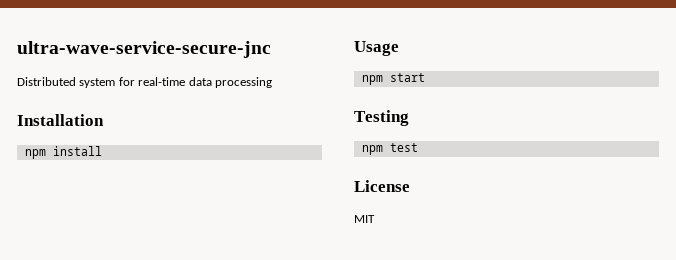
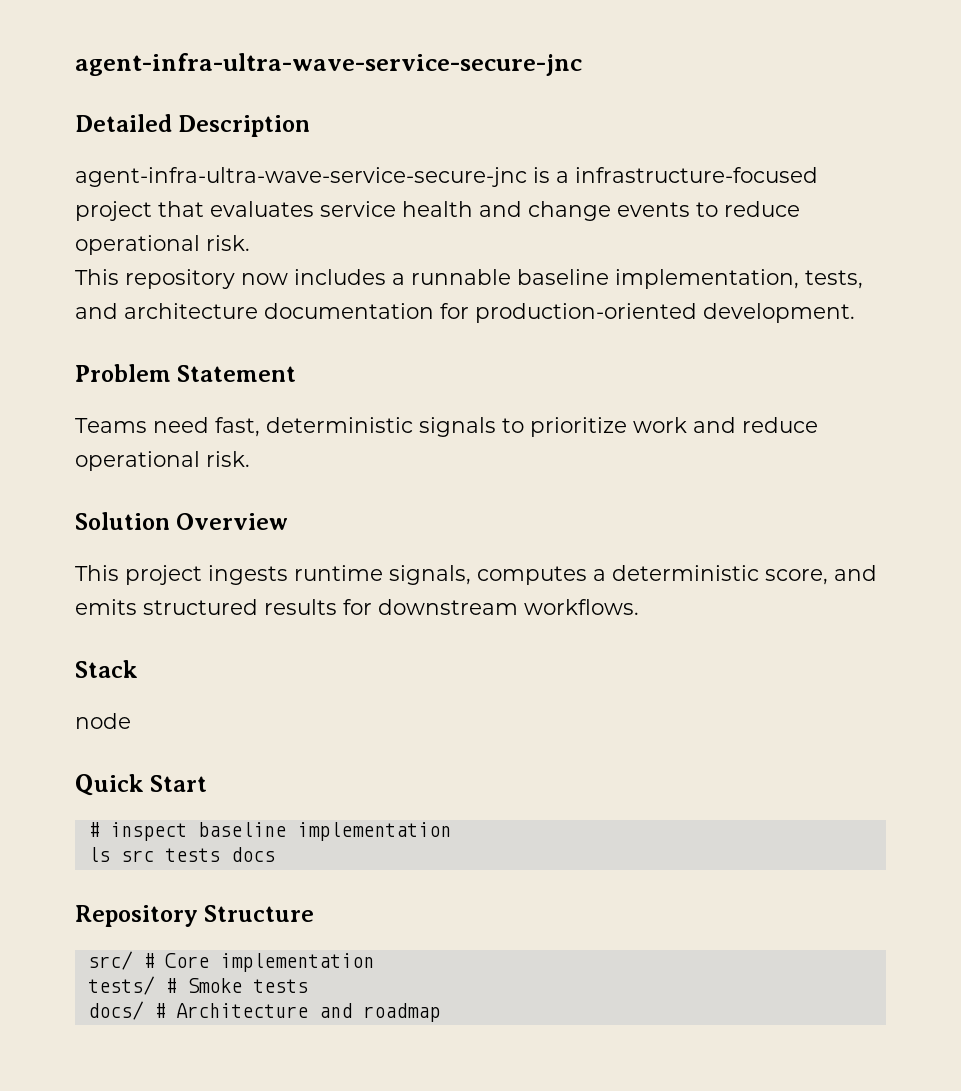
[17,41,271,58] [17,77,272,88] [17,114,104,126] [24,146,102,159] [354,41,399,56] [361,73,425,85] [354,110,409,126] [361,143,418,155] [354,180,410,192] [354,215,375,223] ultra-wave-service-secure-jnc // Distributed system for real-time data processing // Installation // npm install // Usage // npm start // Testing // npm test // License // MIT -> [75,53,582,76] [75,114,311,137] [75,167,818,187] [75,201,800,221] [75,235,250,255] [75,269,863,289] [75,303,855,323] [75,364,297,382] [75,417,818,437] [75,451,250,471] [75,512,289,530] [75,565,877,585] [75,599,639,615] [75,660,138,678] [75,713,131,729] [75,774,208,796] [87,822,451,841] [87,847,275,862] [75,905,315,927] [87,951,374,972] [87,976,308,995] [87,1001,440,1022] agent-infra-ultra-wave-service-secure-jnc // Detailed Description // agent-infra-ultra-wave-service-secure-jnc is a infrastructure-focused project that evaluates service health and change events to reduce operational risk. // This repository now includes a runnable baseline implementation, tests, and architecture documentation for production-oriented development. // Problem Statement // Teams need fast, deterministic signals to prioritize work and reduce operational risk. // Solution Overview // This project ingests runtime signals, computes a deterministic score, and emits structured results for downstream workflows. // Stack // node // Quick Start // # inspect baseline implementation // ls src tests docs // Repository Structure // src/ # Core implementation // tests/ # Smoke tests // docs/ # Architecture and roadmap

